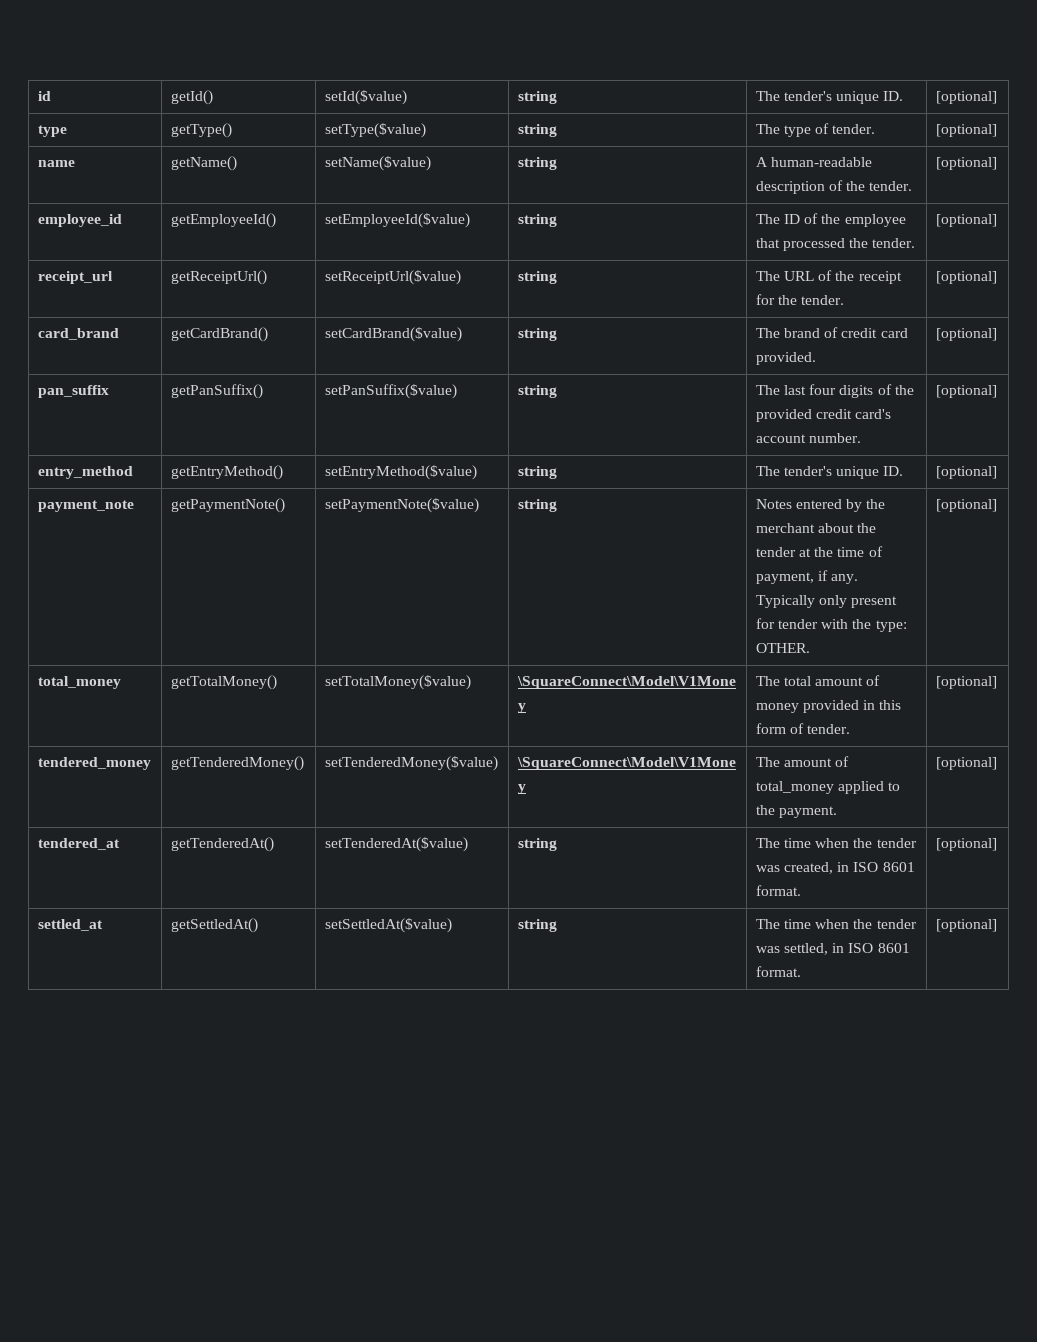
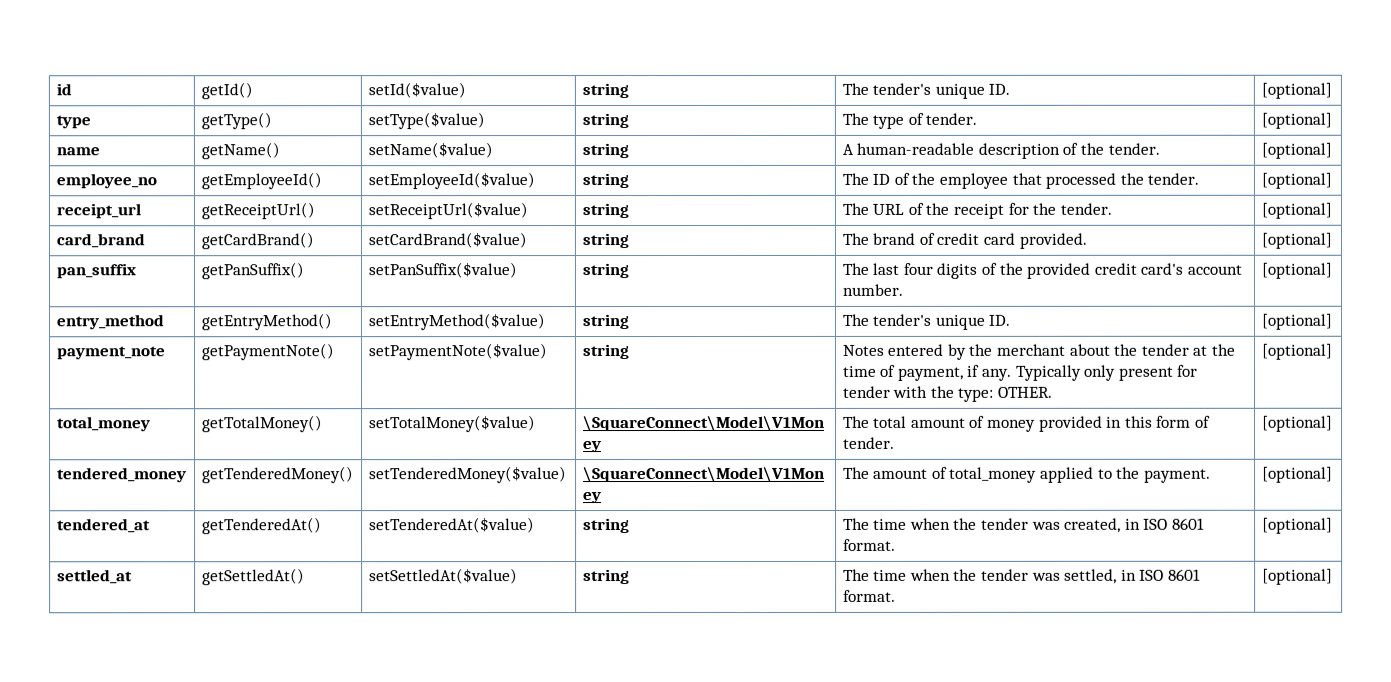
[37,214,122,227] employee_id -> [55,173,157,189] employee_no

